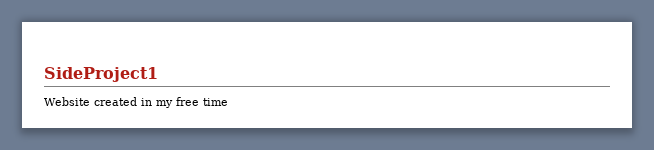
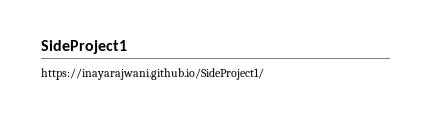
[44,97,228,108] Website created in my free time -> [41,68,264,80] https://inayarajwani.github.io/SideProject1/

